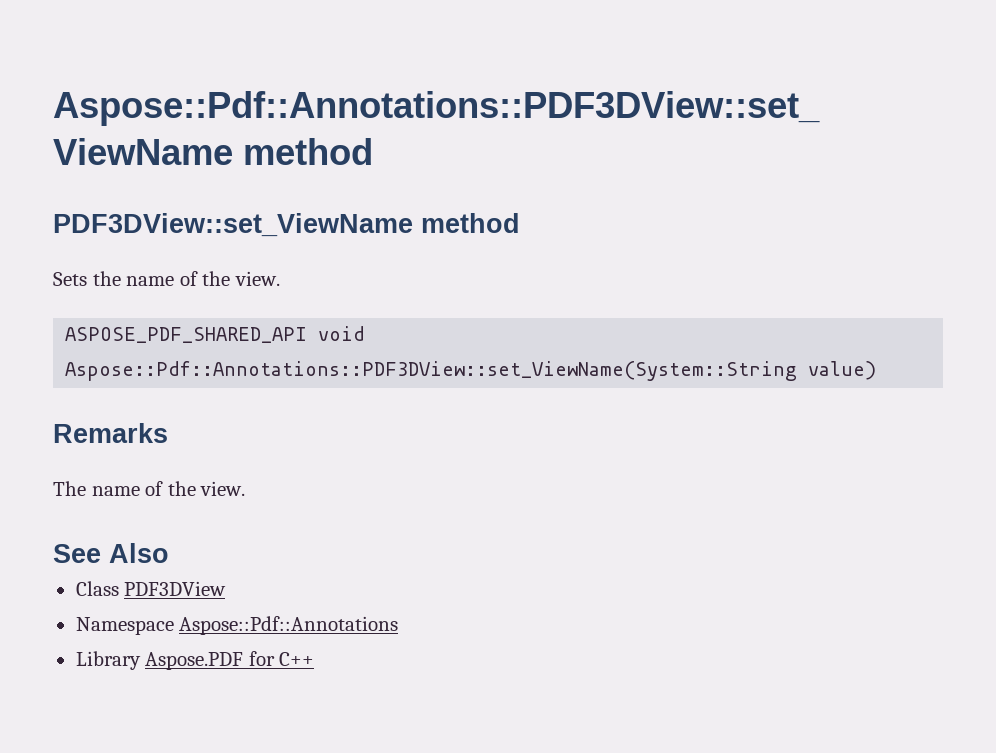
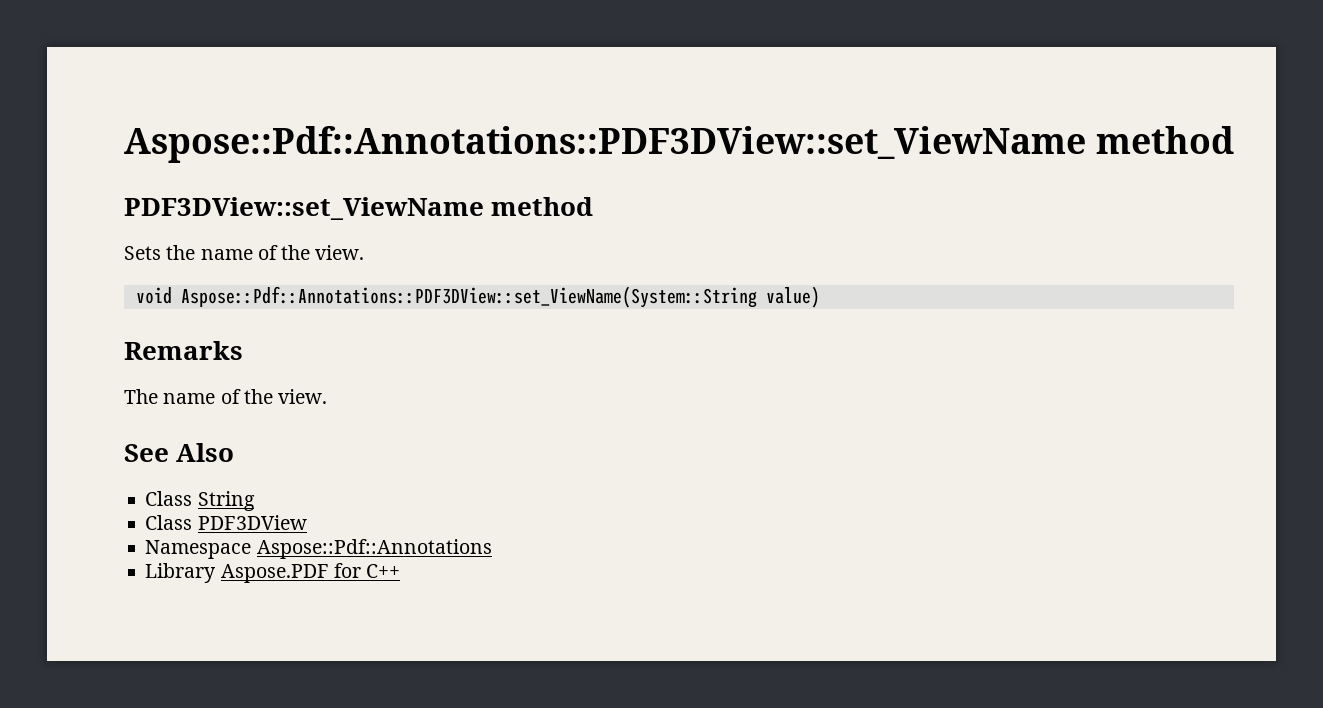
[65,327,308,343] ASPOSE_PDF_SHARED_API -> (365, 252) none
(169, 553) none -> [145,491,255,511] // Class String

